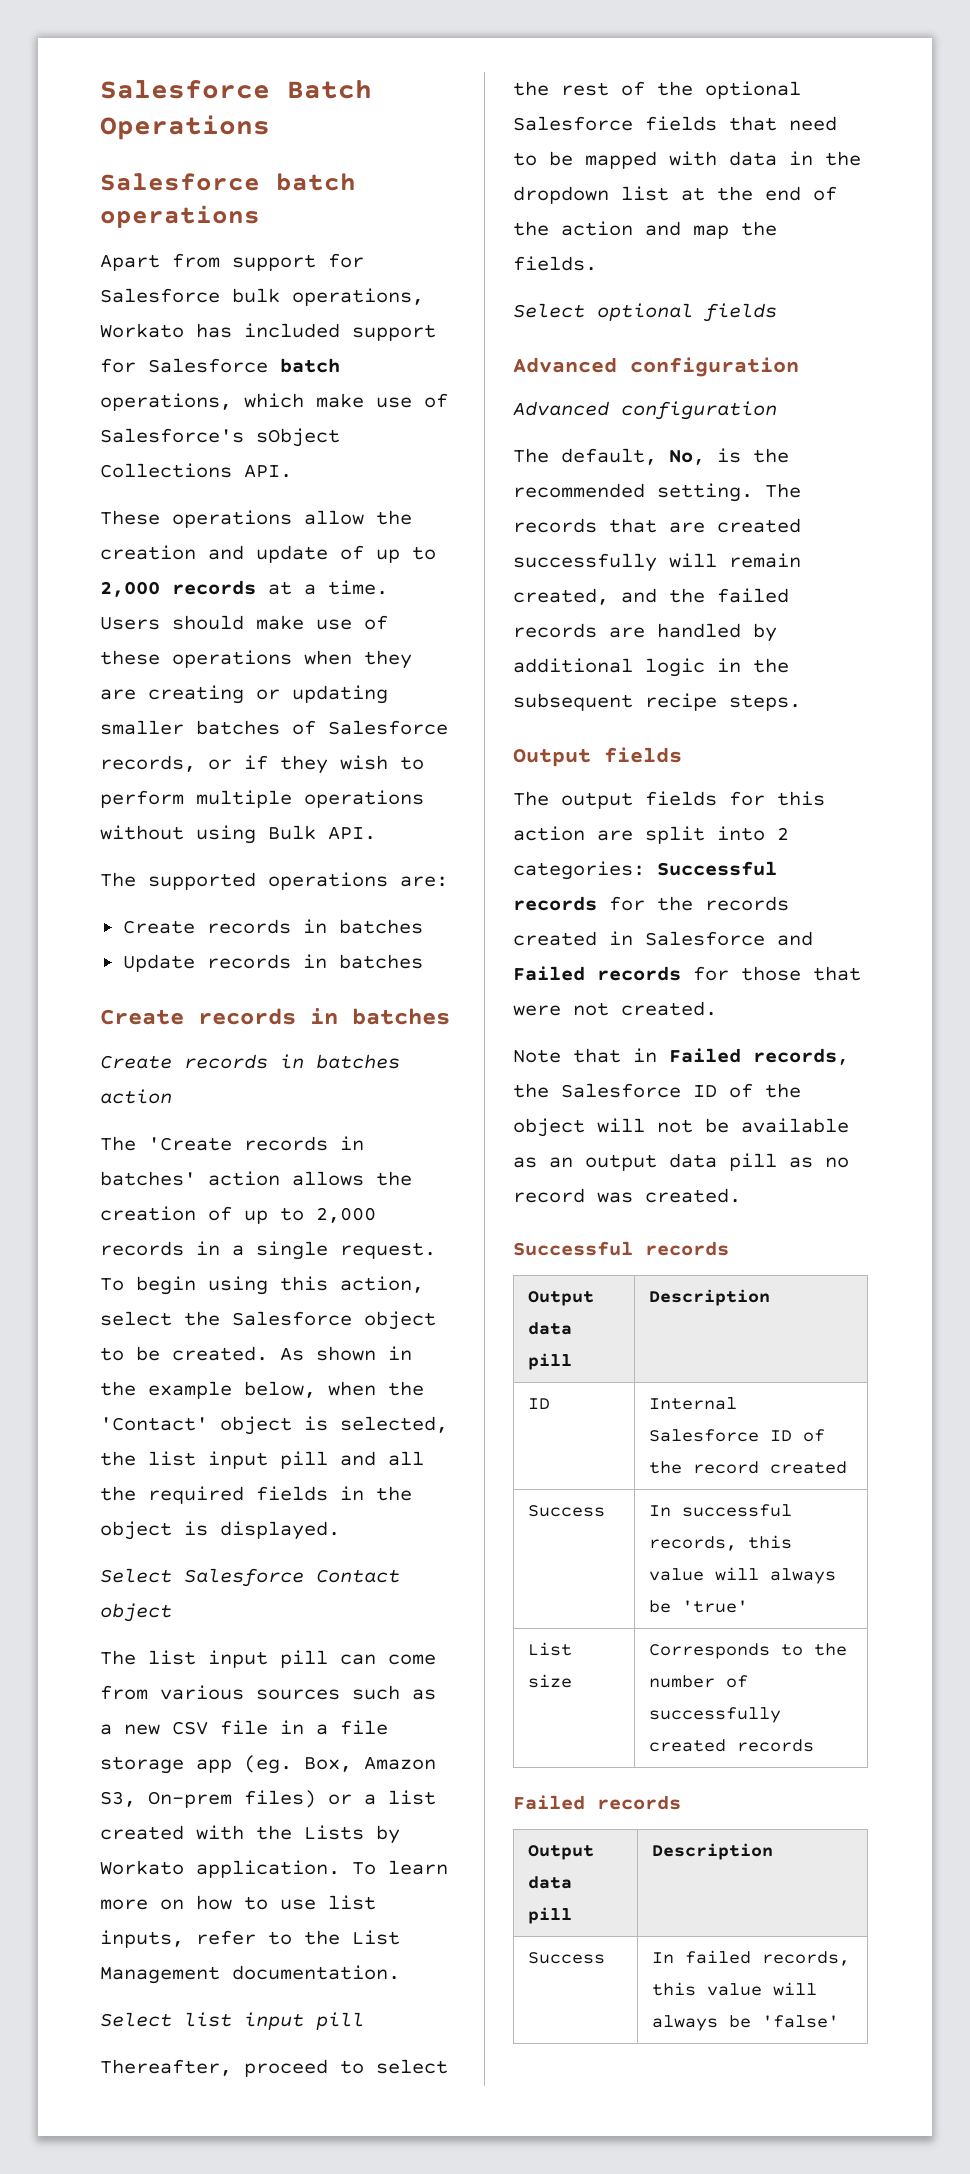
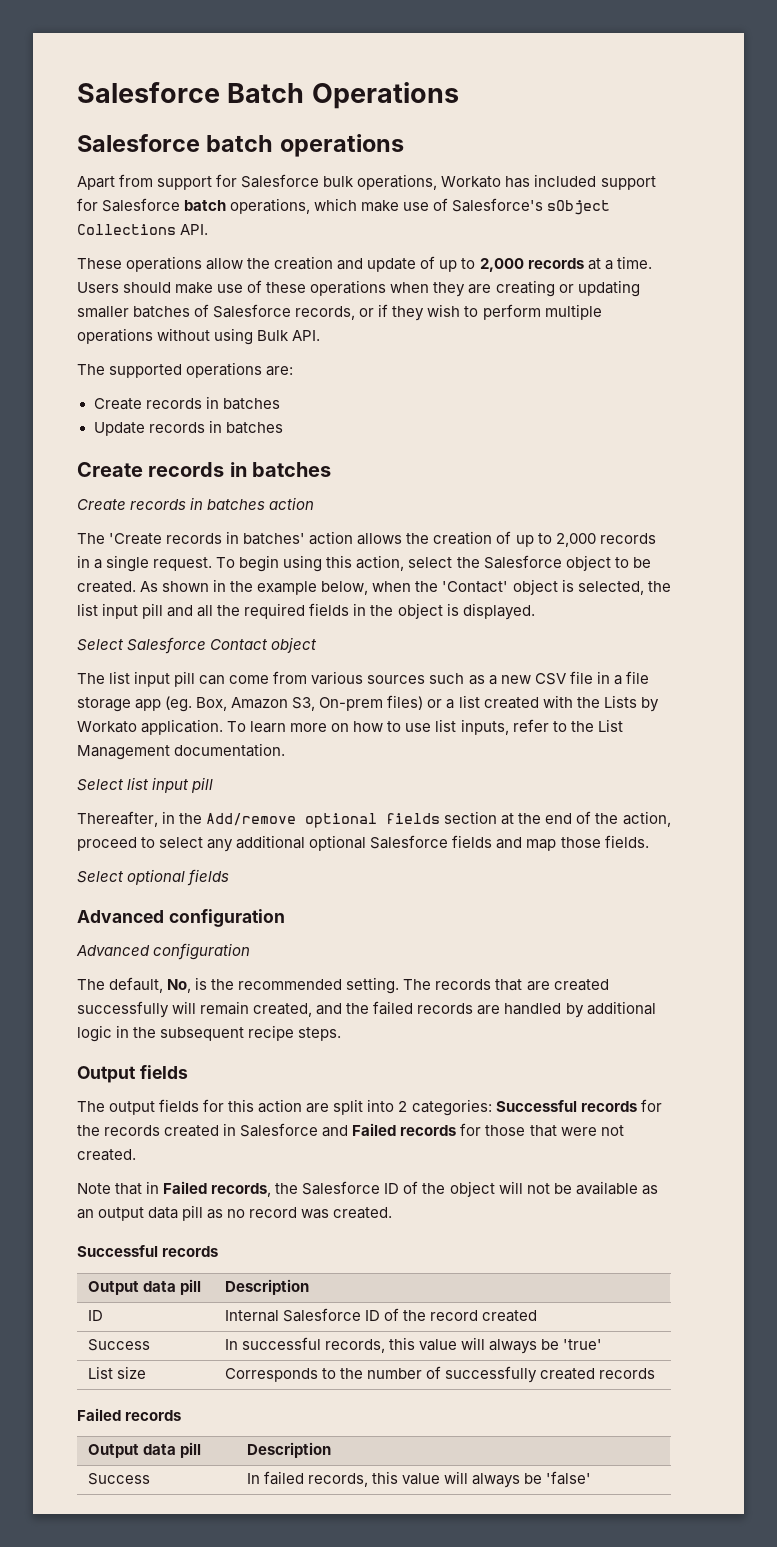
[244,2059,448,2077] [513,81,801,99] [513,116,837,131] [513,151,861,169] [513,186,669,204] proceed to select the rest of the optional Salesforce fields that need to be mapped with data in the dropdown list -> [162,811,498,828] in the Add/remove optional fields section
[561,221,633,236] action -> [622,811,671,827] [77,835,493,852] action, proceed to select any additional optional Salesforce fields
[741,221,777,236] the -> [560,837,601,848] those

